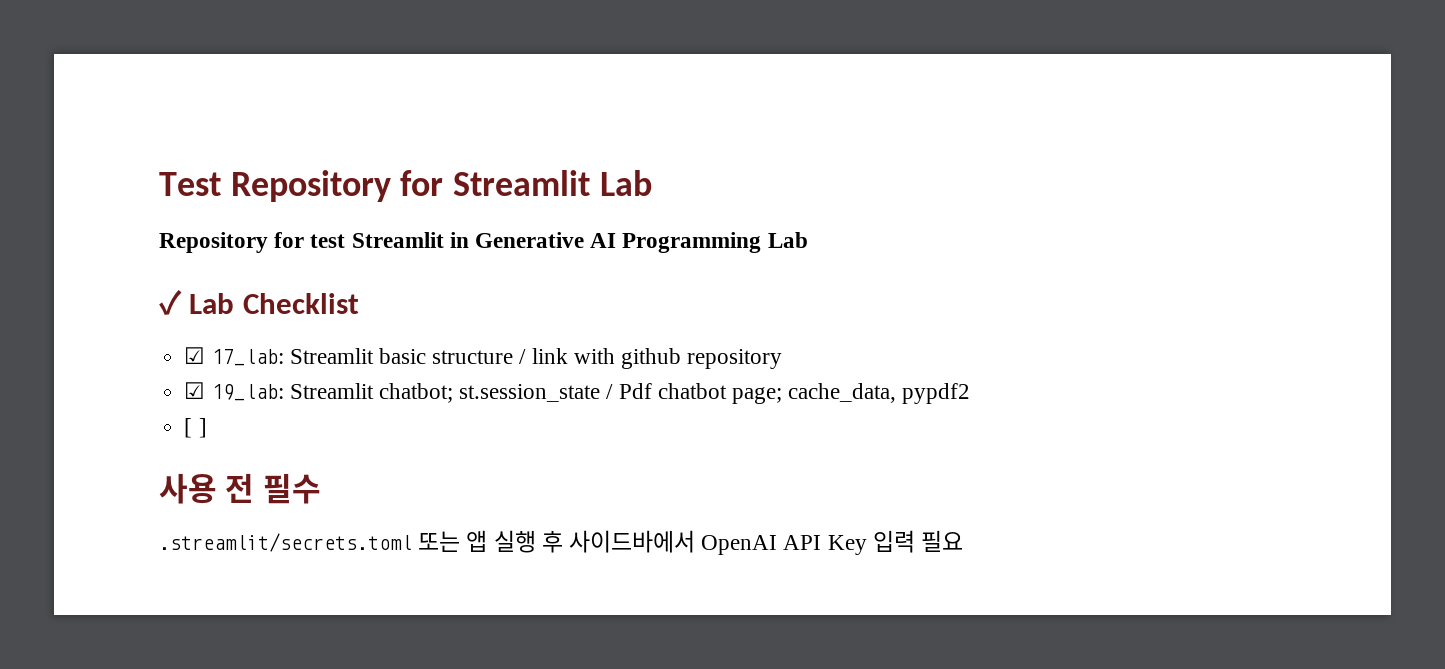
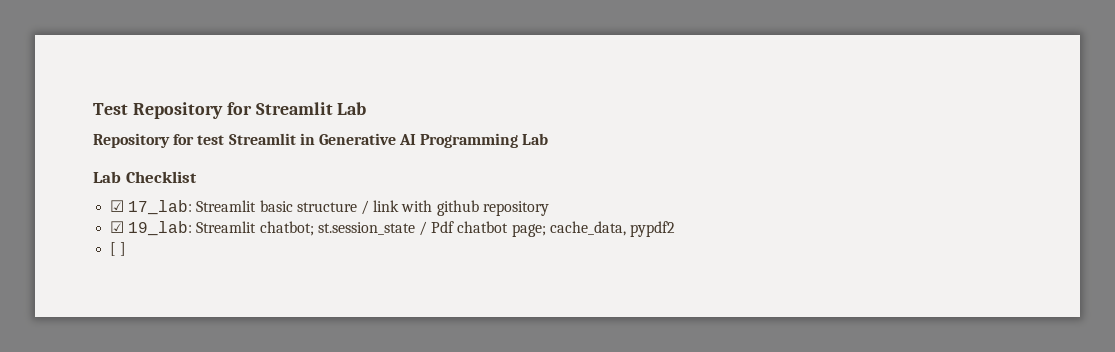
[159,290,182,315] ✓ -> (549, 139) none
[159,473,321,504] [159,530,964,555] // 사용 전 필수 // .streamlit/secrets.toml 또는 앱 실행 후 사이드바에서 OpenAI API Key 입력 필요 -> (127, 249) none

